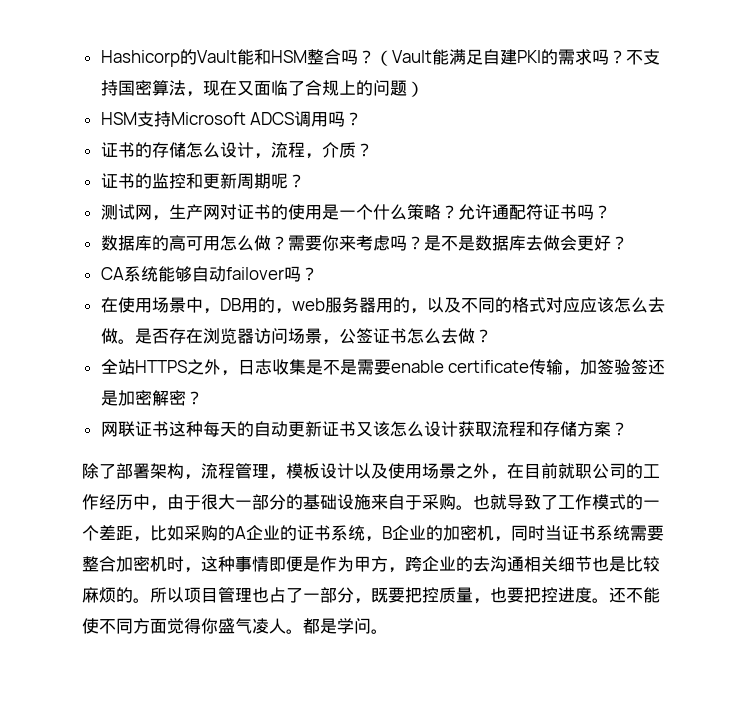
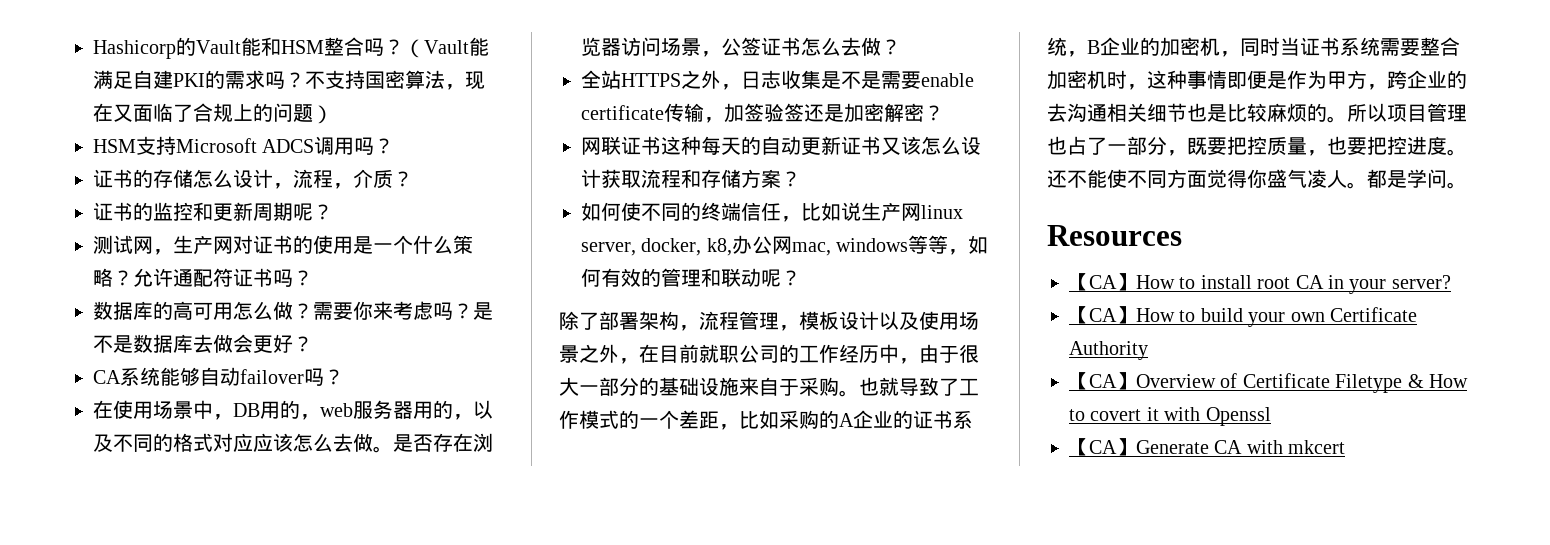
(628, 429) none -> [581,202,963,222] [581,235,989,256] [581,268,801,287] // 如何使不同的终端信任，比如说生产网linux server, docker, k8,办公网mac, windows等等，如何有效的管理和联动呢？
(388, 631) none -> [1047,225,1182,246] [1069,273,1451,294] [1069,306,1417,327] [1069,341,1148,360] [1069,372,1468,393] [1069,407,1271,426] [1069,438,1346,456] // Resources // 【CA】How to install root CA in your server? // 【CA】How to build your own Certificate Authority // 【CA】Overview of Certificate Filetype & How to covert it with Openssl // 【CA】Generate CA with mkcert

